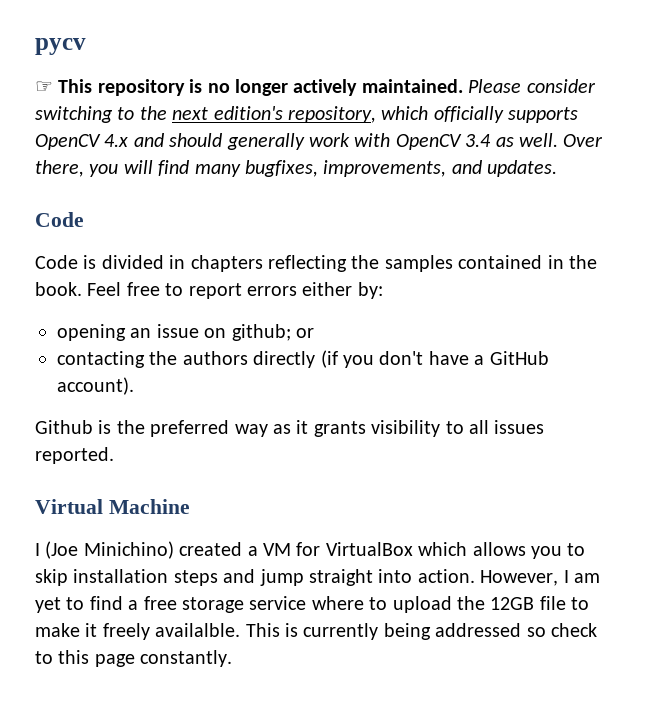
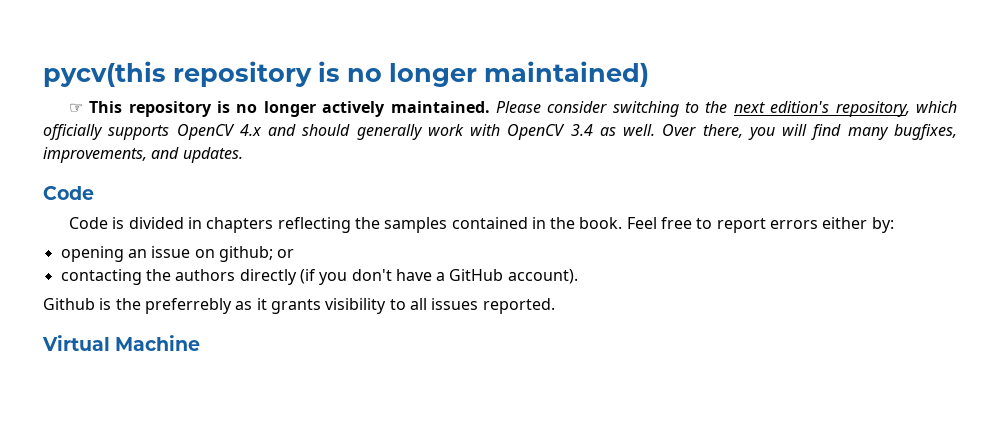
[35,38,86,55] pycv -> [43,61,649,87] pycv(this repository is no longer maintained)
[150,420,268,437] preferred way -> [144,298,232,314] preferrebly
[35,541,586,559] [35,569,600,586] [35,596,590,613] [35,623,597,640] [35,650,233,667] // I (Joe Minichino) created a VM for VirtualBox which allows you to skip installation steps and jump straight into action. However, I am yet to find a free storage service where to upload the 12GB file to make it freely availalble. This is currently being addressed so check to this page constantly. -> (201, 343) none

